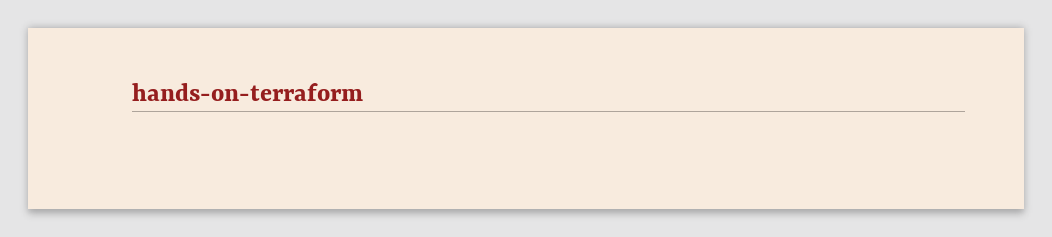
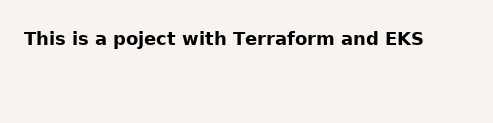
[132,83,363,101] hands-on-terraform -> [24,31,424,49] This is a poject with Terraform and EKS

